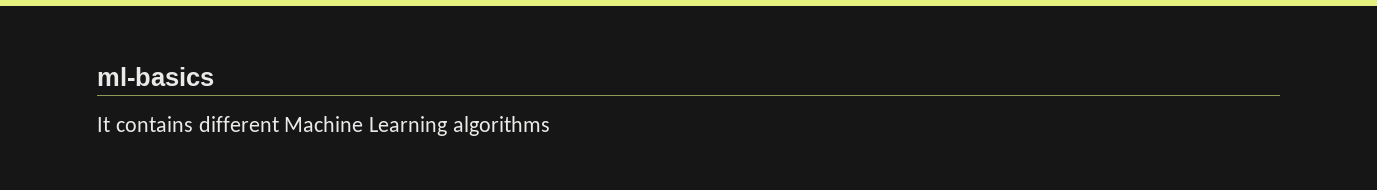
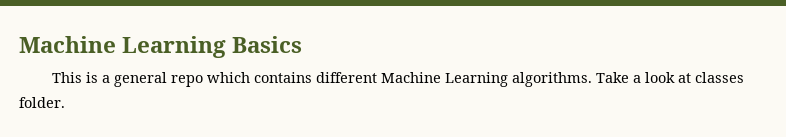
[97,67,214,86] [97,116,551,136] ml-basics // It contains different Machine Learning algorithms -> [19,36,303,58] [51,72,744,87] [19,97,65,108] Machine Learning Basics // This is a general repo which contains different Machine Learning algorithms. Take a look at classes folder.

